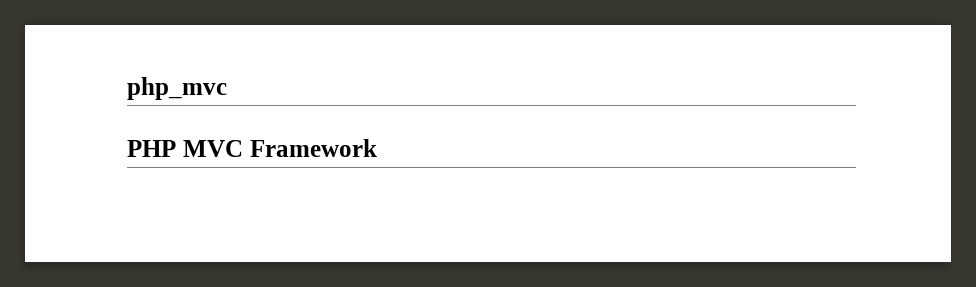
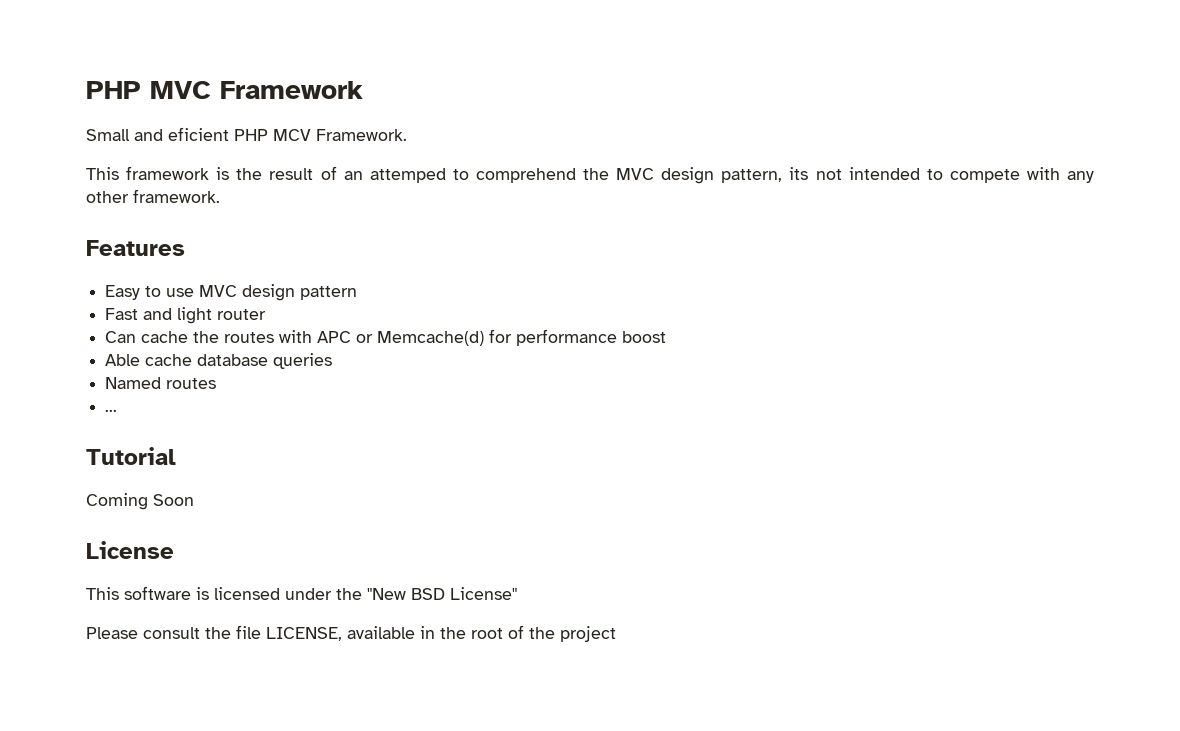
[127,77,227,100] php_mvc // -> (86, 90) none
(377, 148) none -> [86,127,407,141] [86,166,1095,184] [86,189,220,203] [86,240,185,256] [105,284,358,301] [105,307,267,324] [105,329,667,346] [105,353,333,369] [105,377,217,389] [105,409,118,412] [86,447,176,465] [86,493,194,510] [86,541,174,559] [86,586,517,600] [86,625,616,642] // Small and eficient PHP MCV Framework. // This framework is the result of an attemped to comprehend the MVC design pattern, its not intended to compete with any other framework. // Features // Easy to use MVC design pattern // Fast and light router // Can cache the routes with APC or Memcache(d) for performance boost // Able cache database queries // Named routes // ... // Tutorial // Coming Soon // License // This software is licensed under the "New BSD License" // Please consult the file LICENSE, available in the root of the project

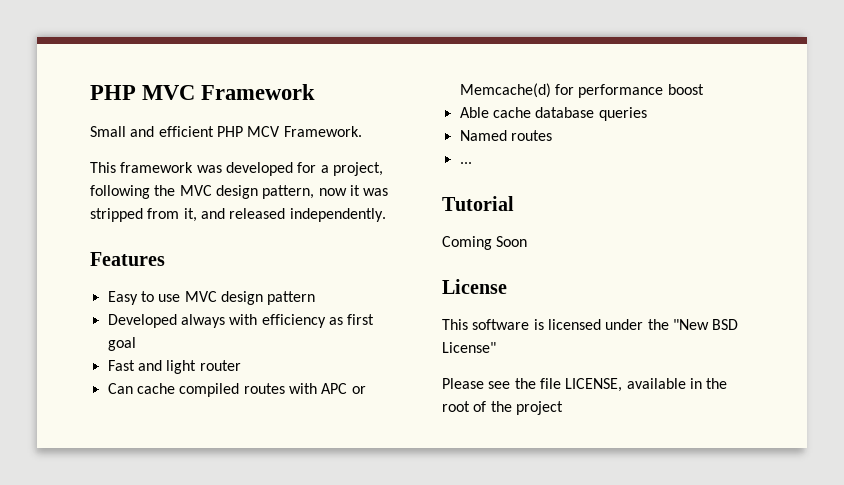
[168,127,229,141] eficient -> [158,126,214,137] efficient
[216,166,1095,184] [86,189,220,203] is the result of an attemped to comprehend the MVC design pattern, its not intended to compete with any other framework. -> [196,162,383,176] [90,185,389,199] [90,208,386,222] was developed for a project, following the MVC design pattern, now it was stripped from it, and released independently.
(358, 293) none -> [107,314,375,328] [107,337,136,351] // Developed always with efficiency as first goal
[193,331,220,343] the -> [179,383,240,397] compiled
[143,627,200,639] consult -> [488,381,511,389] see

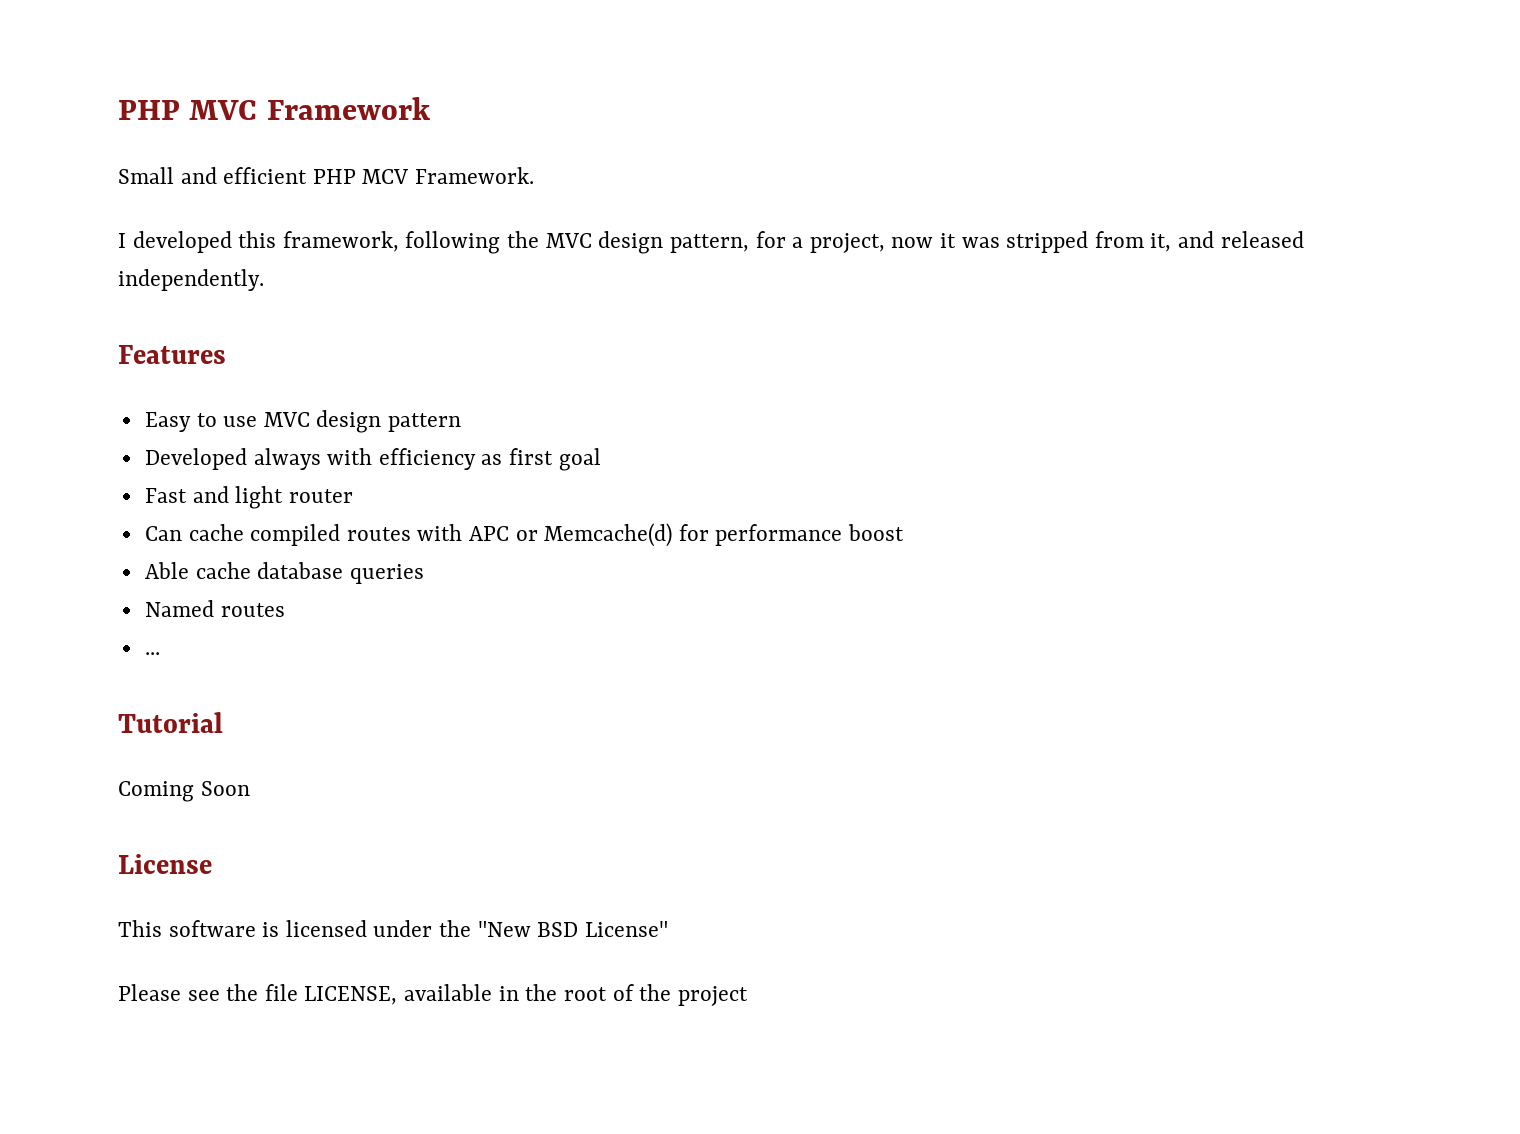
[90,162,383,176] This framework was developed for a project, -> [118,231,399,253] I developed this framework,
(315, 192) none -> [755,231,885,253] for a project,

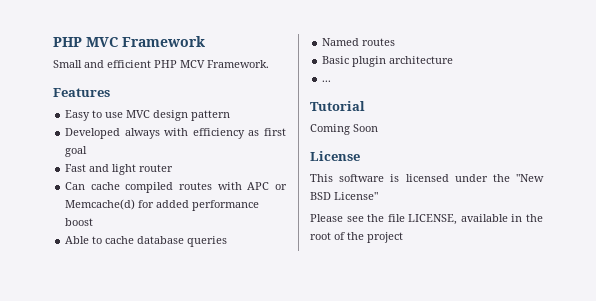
[118,231,1304,254] [118,269,264,291] // I developed this framework, following the MVC design pattern, for a project, now it was stripped from it, and released independently. -> (269, 64) none
(709, 532) none -> [156,200,190,208] added
(189, 570) none -> [92,236,103,244] to
(285, 610) none -> [322,56,454,67] // Basic plugin architecture

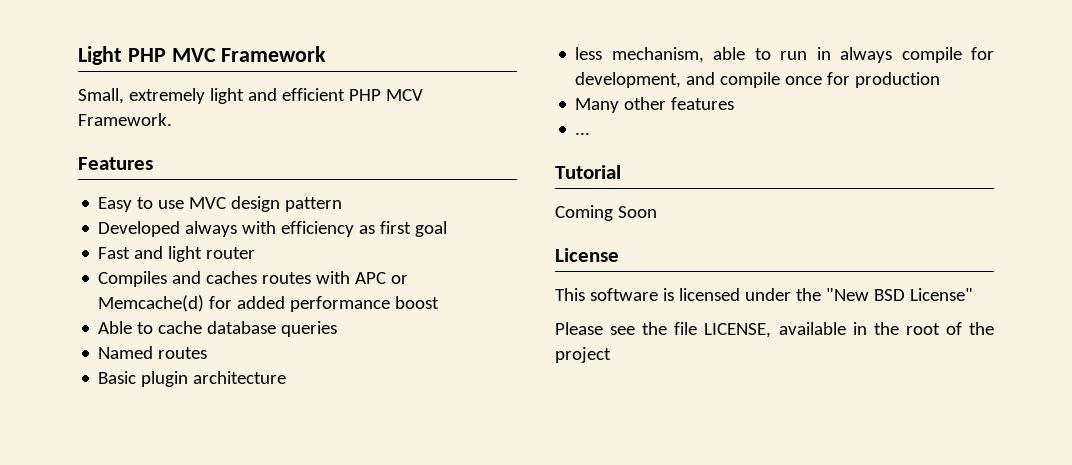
(53, 42) none -> [78,46,122,65] Light
[53,60,82,68] Small -> [78,88,244,104] Small, extremely light
[65,182,174,193] Can cache compiled -> [98,271,258,287] Compiles and caches
(454, 60) none -> [575,47,994,63] [575,72,941,88] [575,97,735,113] // less mechanism, able to run in always compile for development, and compile once for production // Many other features

